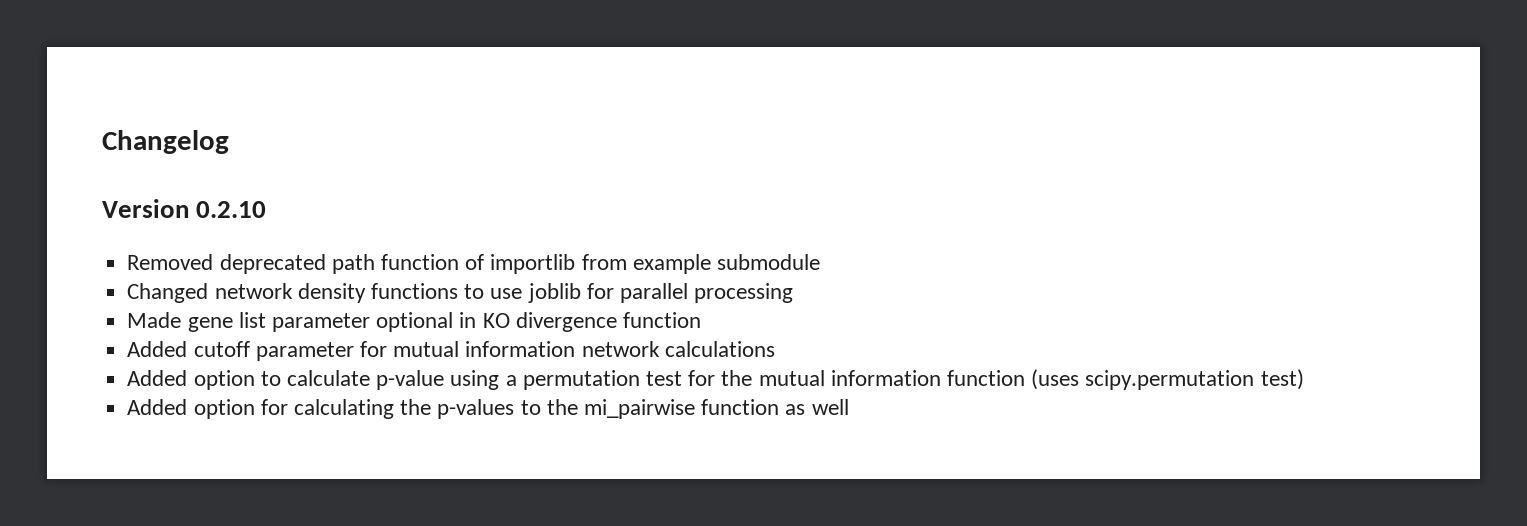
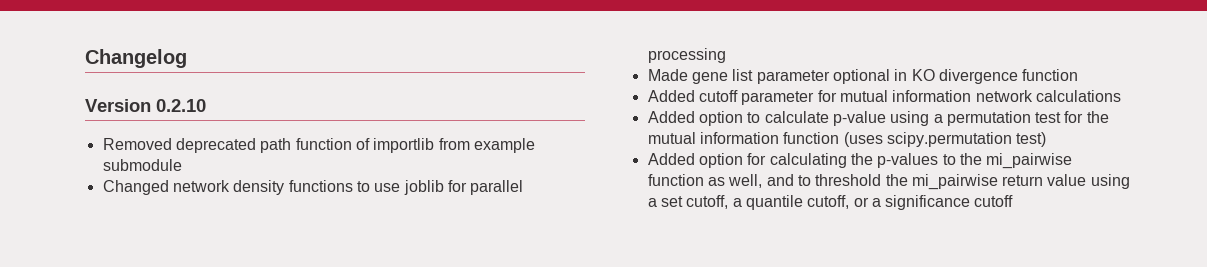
[811,399,849,415] well -> [728,174,1130,190] [647,195,1014,210] well, and to threshold the mi_pairwise return value using a set cutoff, a quantile cutoff, or a significance cutoff

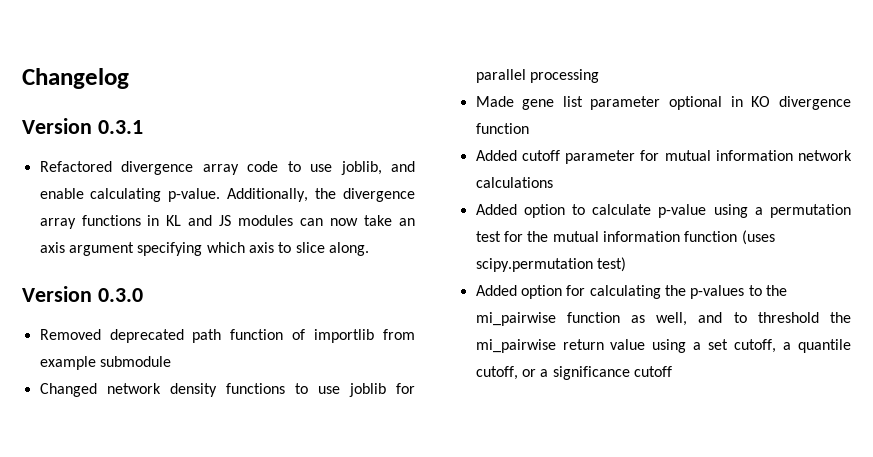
[156,99,206,112] 0.2.10 -> [97,120,143,134] [39,161,415,175] [39,188,415,202] [39,215,415,229] [39,242,369,256] [22,286,143,302] 0.3.1 // Refactored divergence array code to use joblib, and enable calculating p-value. Additionally, the divergence array functions in KL and JS modules can now take an axis argument specifying which axis to slice along. // Version 0.3.0

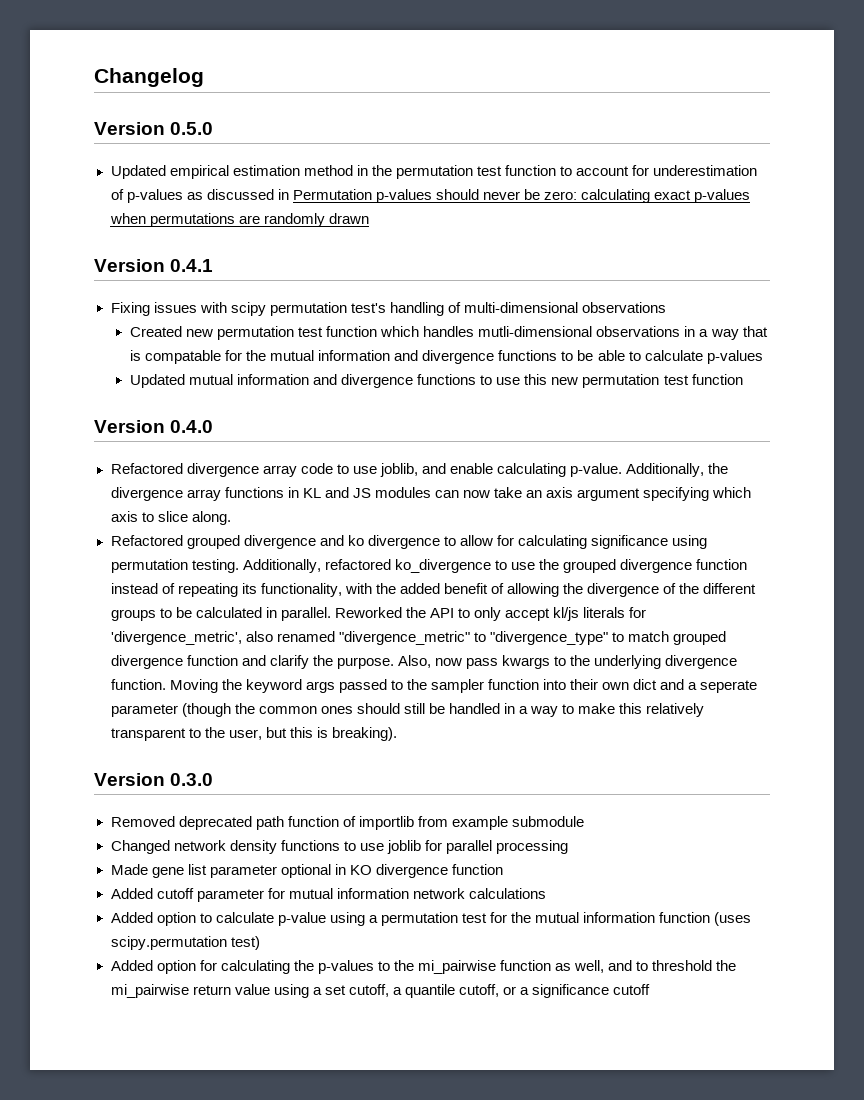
[97,120,143,134] 0.3.1 -> [170,122,214,135] [110,165,758,179] [110,189,751,203] [109,213,369,227] [94,259,214,272] [110,302,666,316] [129,326,768,340] [129,350,763,364] [129,374,743,388] [94,420,214,433] 0.5.0 // Updated empirical estimation method in the permutation test function to account for underestimation of p-values as discussed in Permutation p-values should never be zero: calculating exact p-values when permutations are randomly drawn // Version 0.4.1 // Fixing issues with scipy permutation test's handling of multi-dimensional observations // Created new permutation test function which handles mutli-dimensional observations in a way that is compatable for the mutual information and divergence functions to be able to calculate p-values // Updated mutual information and divergence functions to use this new permutation test function // Version 0.4.0
(369, 249) none -> [110,535,708,549] [110,559,747,573] [110,583,757,597] [110,607,647,621] [110,631,726,645] [110,655,738,669] [110,679,758,693] [110,703,705,717] [110,727,397,741] // Refactored grouped divergence and ko divergence to allow for calculating significance using permutation testing. Additionally, refactored ko_divergence to use the grouped divergence function instead of repeating its functionality, with the added benefit of allowing the divergence of the different groups to be calculated in parallel. Reworked the API to only accept kl/js literals for 'divergence_metric', also renamed "divergence_metric" to "divergence_type" to match grouped divergence function and clarify the purpose. Also, now pass kwargs to the underlying divergence function. Moving the keyword args passed to the sampler function into their own dict and a seperate parameter (though the common ones should still be handled in a way to make this relatively transparent to the user, but this is breaking).

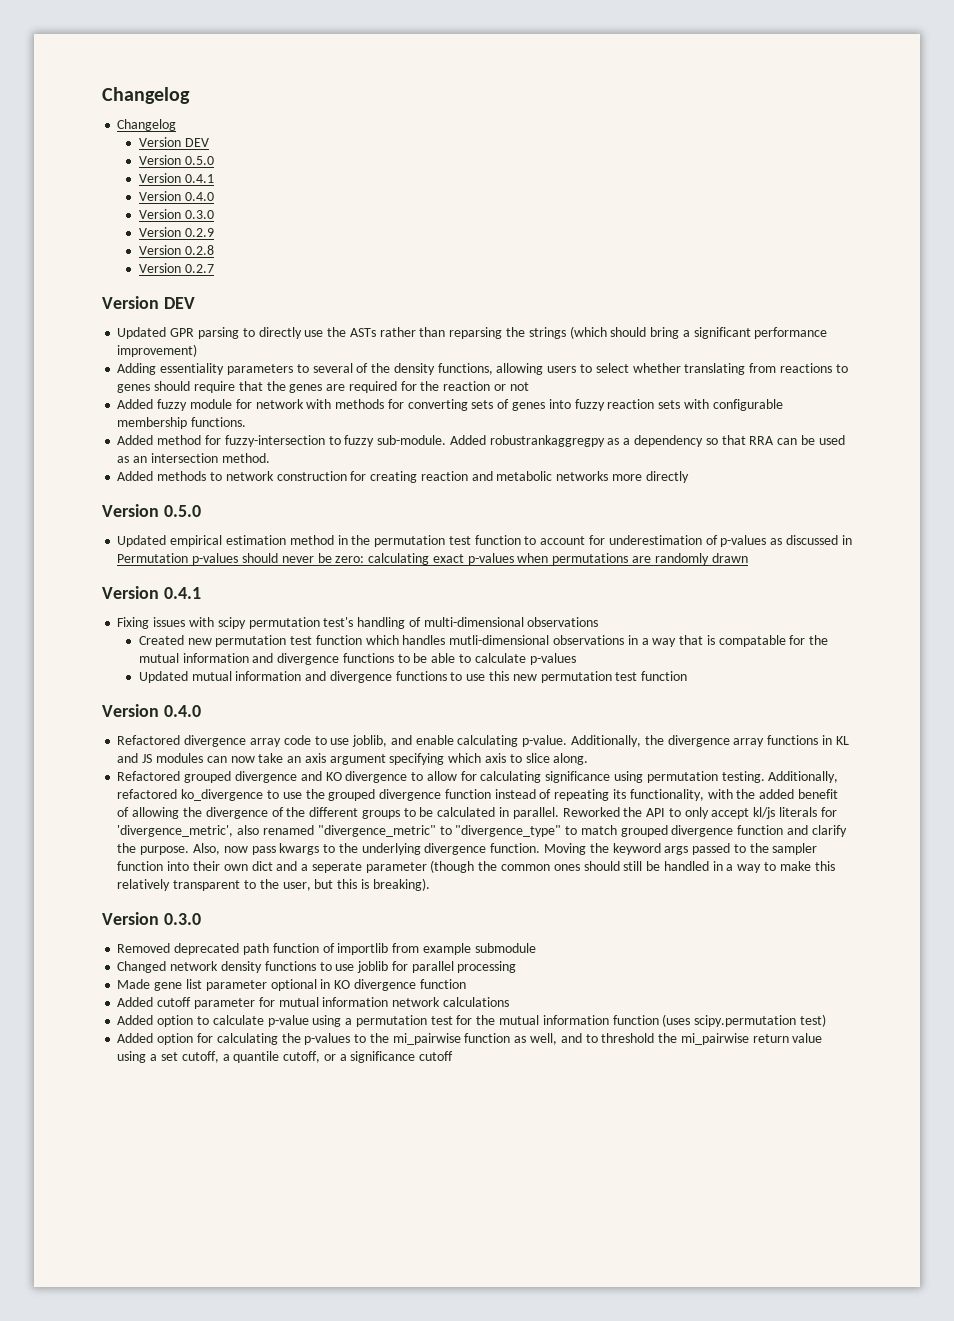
[94,68,204,87] Changelog -> [102,87,190,104] [117,119,177,131] [138,137,209,147] [138,155,214,165] [138,173,214,183] [138,191,214,201] [138,209,214,219] [138,227,214,237] [138,245,214,255] [138,263,214,273] [102,296,195,309] [117,326,828,339] [117,344,198,357] [117,363,848,375] [117,381,529,393] [117,399,783,411] [117,417,247,429] [117,435,845,447] [117,453,270,463] [117,471,689,483] Changelog // Changelog // Version DEV // Version 0.5.0 // Version 0.4.1 // Version 0.4.0 // Version 0.3.0 // Version 0.2.9 // Version 0.2.8 // Version 0.2.7 // Version DEV // Updated GPR parsing to directly use the ASTs rather than reparsing the strings (which should bring a significant performance improvement) // Adding essentiality parameters to several of the density functions, allowing users to select whether translating from reactions to genes should require that the genes are required for the reaction or not // Added fuzzy module for network with methods for converting sets of genes into fuzzy reaction sets with configurable membership functions. // Added method for fuzzy-intersection to fuzzy sub-module. Added robustrankaggregpy as a dependency so that RRA can be used as an intersection method. // Added methods to network construction for creating reaction and metabolic networks more directly
[347,535,364,546] ko -> [325,772,342,781] KO

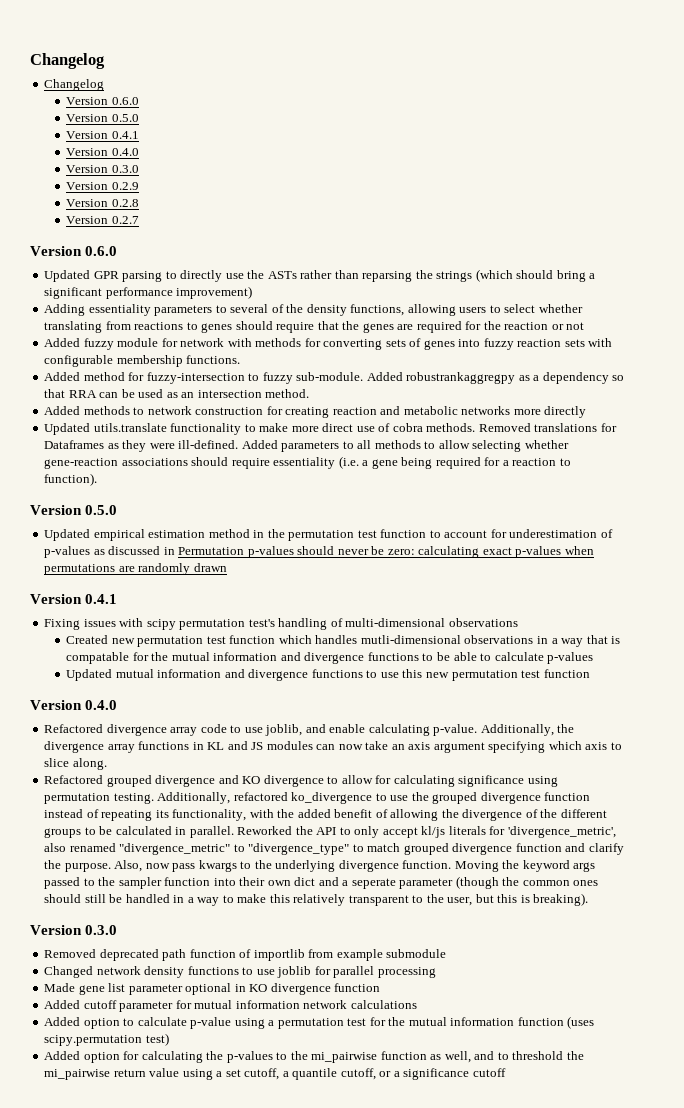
[184,138,209,147] DEV -> [111,97,139,105] 0.6.0
[163,297,195,309] DEV -> [85,246,118,256] 0.6.0
(689, 477) none -> [44,423,617,435] [44,440,569,452] [44,456,571,469] [44,473,98,486] // Updated utils.translate functionality to make more direct use of cobra methods. Removed translations for Dataframes as they were ill-defined. Added parameters to all methods to allow selecting whether gene-reaction associations should require essentiality (i.e. a gene being required for a reaction to function).

